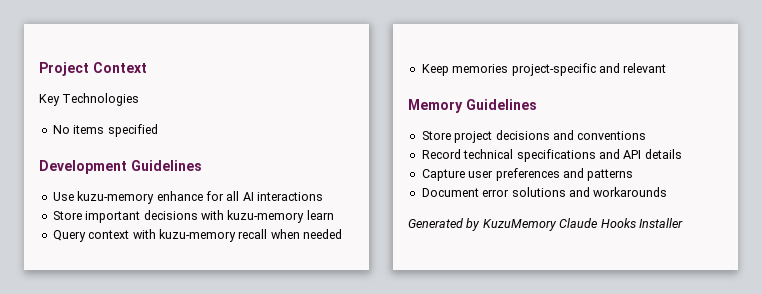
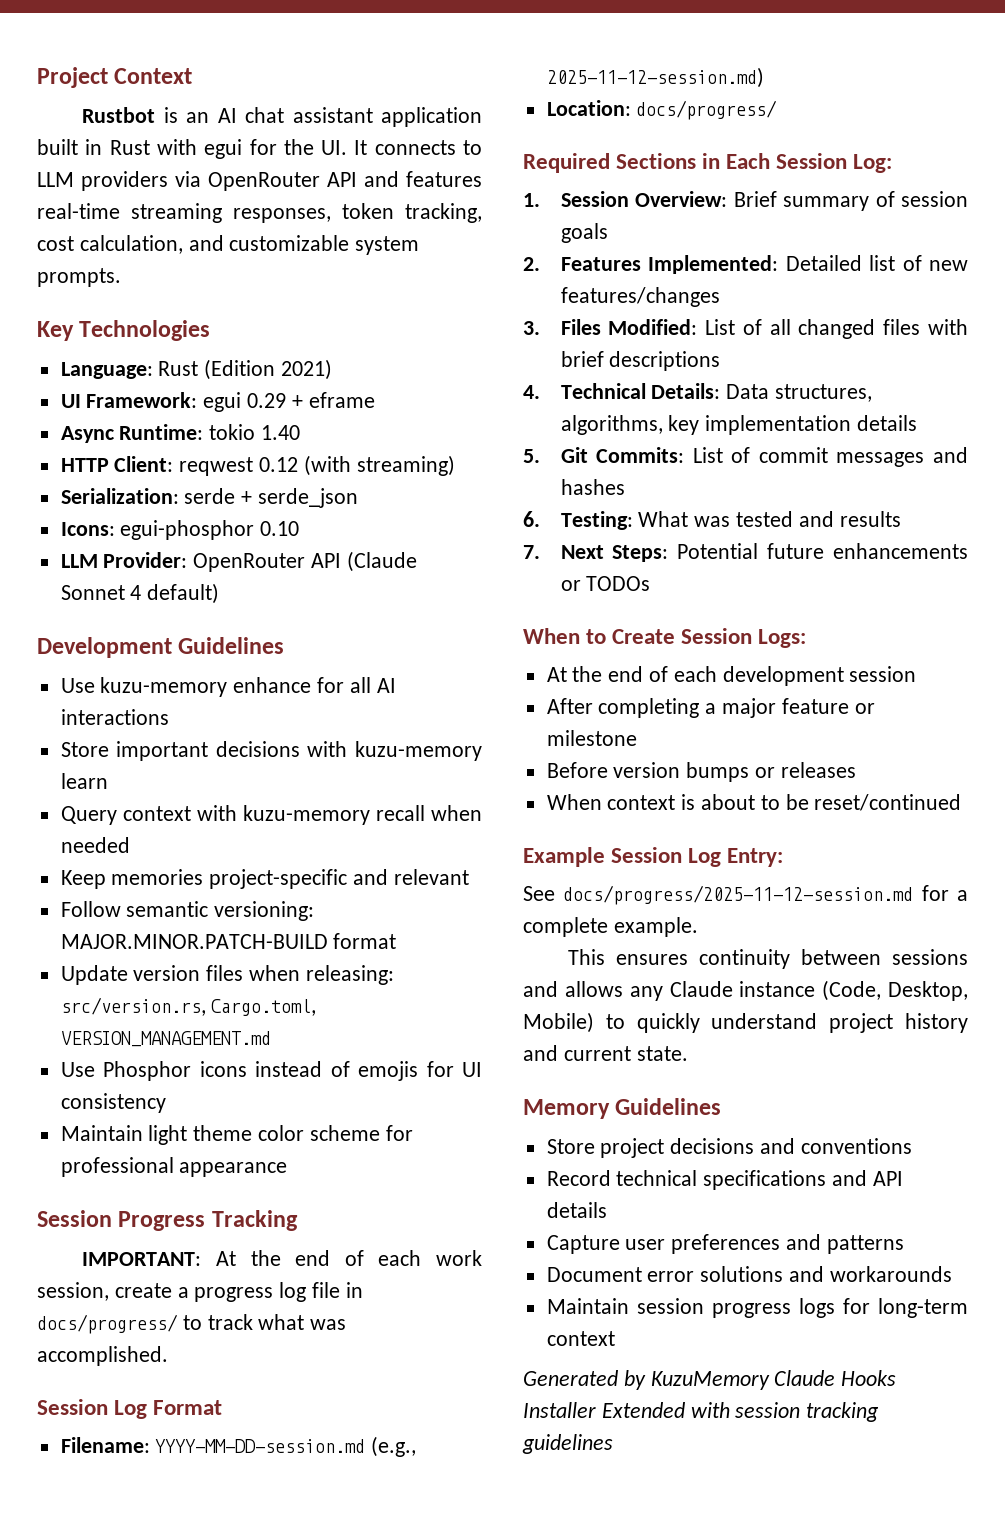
[39,93,140,106] [52,124,158,137] Key Technologies // No items specified -> [82,107,482,127] [37,139,483,159] [37,171,482,191] [37,203,482,223] [37,235,420,255] [37,268,121,287] [37,320,211,341] [60,359,333,380] [60,392,375,412] [60,424,301,443] [60,455,455,476] [60,488,359,508] [60,520,300,540] [60,551,417,572] [60,583,220,604] Rustbot is an AI chat assistant application built in Rust with egui for the UI. It connects to LLM providers via OpenRouter API and features real-time streaming responses, token tracking, cost calculation, and customizable system prompts. // Key Technologies // Language: Rust (Edition 2021) // UI Framework: egui 0.29 + eframe // Async Runtime: tokio 1.40 // HTTP Client: reqwest 0.12 (with streaming) // Serialization: serde + serde_json // Icons: egui-phosphor 0.10 // LLM Provider: OpenRouter API (Claude Sonnet 4 default)
(667, 68) none -> [60,901,315,921] [60,933,397,949] [60,965,394,985] [60,997,317,1016] [60,1031,271,1047] [60,1061,483,1081] [60,1093,166,1113] [60,1125,413,1145] [60,1157,288,1177] [37,1210,298,1231] [82,1250,482,1266] [37,1282,363,1302] [37,1314,347,1334] [37,1346,168,1366] [37,1399,223,1419] [60,1436,417,1457] [546,67,764,88] [546,100,778,120] [523,153,893,173] [523,191,968,211] [560,223,608,243] [523,255,968,274] [560,287,720,307] [523,319,968,339] [560,351,721,371] [523,383,873,402] [560,415,918,435] [523,447,968,467] [560,479,625,495] [523,511,901,530] [523,543,968,562] [560,576,651,591] [523,628,807,648] [546,666,917,686] [546,698,875,718] [546,730,637,746] [546,762,856,782] [546,794,962,811] [523,847,784,867] [523,885,968,905] [523,917,698,937] [568,949,968,969] [523,980,968,1001] [523,1012,968,1033] [523,1045,688,1061] // Follow semantic versioning: MAJOR.MINOR.PATCH-BUILD format // Update version files when releasing: src/version.rs, Cargo.toml, VERSION_MANAGEMENT.md // Use Phosphor icons instead of emojis for UI consistency // Maintain light theme color scheme for professional appearance // Session Progress Tracking // IMPORTANT: At the end of each work session, create a progress log file in docs/progress/ to track what was accomplished. // Session Log Format // Filename: YYYY-MM-DD-session.md (e.g., 2025-11-12-session.md) // Location: docs/progress/ // Required Sections in Each Session Log: // 1. Session Overview: Brief summary of session goals // 2. Features Implemented: Detailed list of new features/changes // 3. Files Modified: List of all changed files with brief descriptions // 4. Technical Details: Data structures, algorithms, key implementation details // 5. Git Commits: List of commit messages and hashes // 6. Testing: What was tested and results // 7. Next Steps: Potential future enhancements or TODOs // When to Create Session Logs: // At the end of each development session // After completing a major feature or milestone // Before version bumps or releases // When context is about to be reset/continued // Example Session Log Entry: // See docs/progress/2025-11-12-session.md for a complete example. // This ensures continuity between sessions and allows any Claude instance (Code, Desktop, Mobile) to quickly understand project history and current state.
(668, 192) none -> [546,1298,968,1318] [546,1331,615,1346] // Maintain session progress logs for long-term context
(683, 223) none -> [601,1402,880,1422] [522,1434,613,1454] Extended with session tracking guidelines

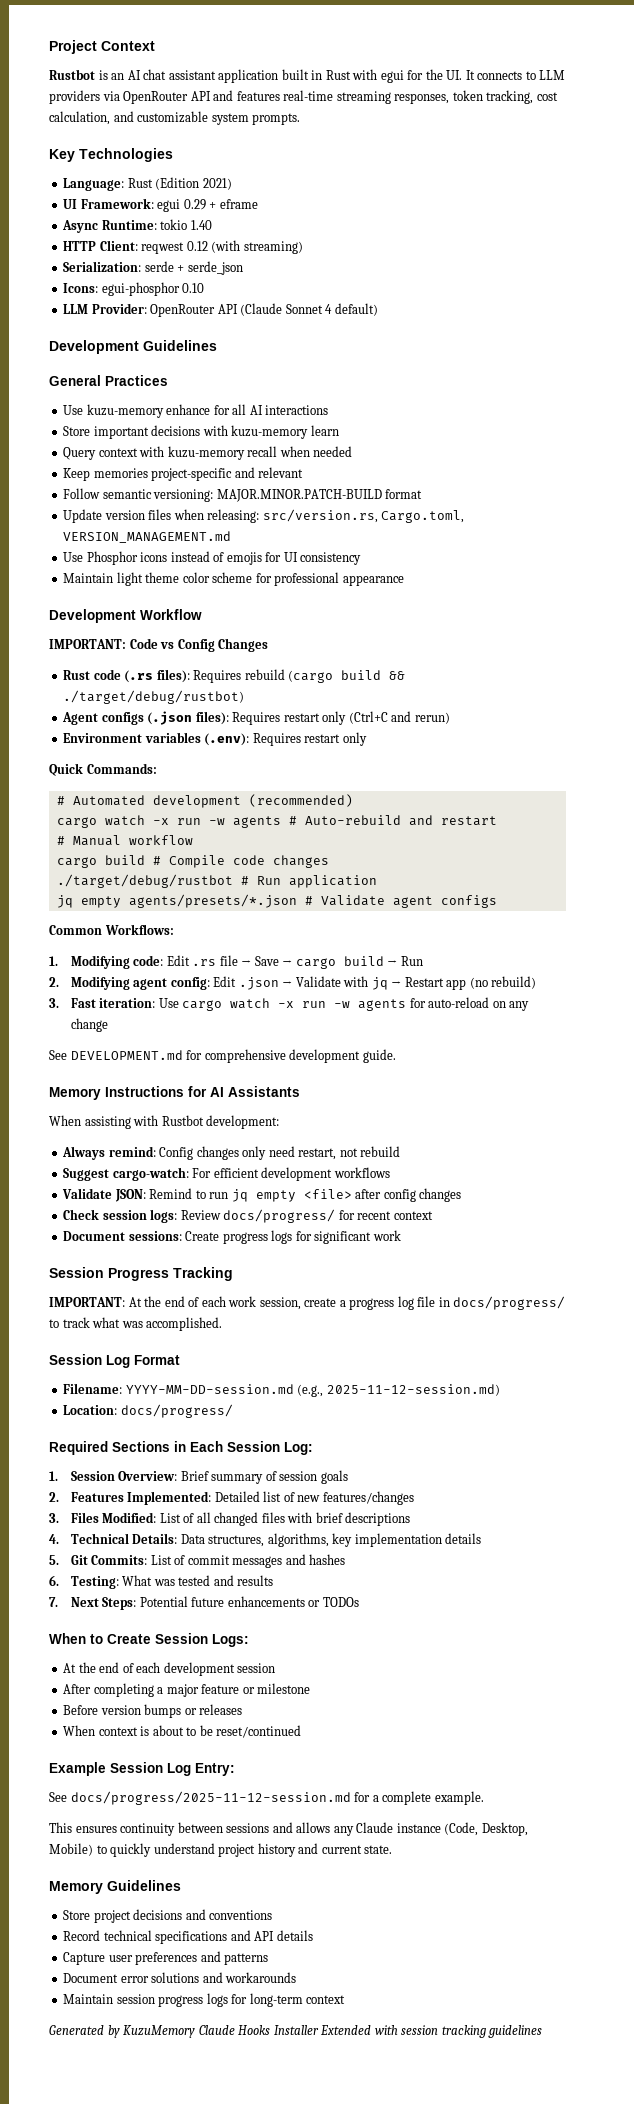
(285, 645) none -> [49,375,168,386] // General Practices
(288, 1169) none -> [49,609,202,623] [49,638,269,652] [63,669,406,683] [63,690,245,704] [62,711,450,725] [63,732,367,746] [49,763,157,776] [56,794,353,808] [56,815,497,828] [56,835,193,846] [56,855,329,868] [56,874,377,888] [56,894,497,908] [49,924,174,935] [49,955,423,969] [49,976,537,990] [49,997,530,1011] [70,1018,108,1032] [49,1049,396,1063] [49,1086,300,1100] [49,1115,280,1129] [62,1146,401,1160] [63,1167,390,1181] [62,1188,462,1202] [63,1209,433,1223] [63,1230,401,1244] // Development Workflow // IMPORTANT: Code vs Config Changes // Rust code (.rs files): Requires rebuild (cargo build && ./target/debug/rustbot) // Agent configs (.json files): Requires restart only (Ctrl+C and rerun) // Environment variables (.env): Requires restart only // Quick Commands: // # Automated development (recommended) // cargo watch -x run -w agents # Auto-rebuild and restart // # Manual workflow // cargo build # Compile code changes // ./target/debug/rustbot # Run application // jq empty agents/presets/*.json # Validate agent configs // Common Workflows: // 1. Modifying code: Edit .rs file → Save → cargo build → Run // 2. Modifying agent config: Edit .json → Validate with jq → Restart app (no rebuild) // 3. Fast iteration: Use cargo watch -x run -w agents for auto-reload on any change // See DEVELOPMENT.md for comprehensive development guide. // Memory Instructions for AI Assistants // When assisting with Rustbot development: // Always remind: Config changes only need restart, not rebuild // Suggest cargo-watch: For efficient development workflows // Validate JSON: Remind to run jq empty <file> after config changes // Check session logs: Review docs/progress/ for recent context // Document sessions: Create progress logs for significant work

